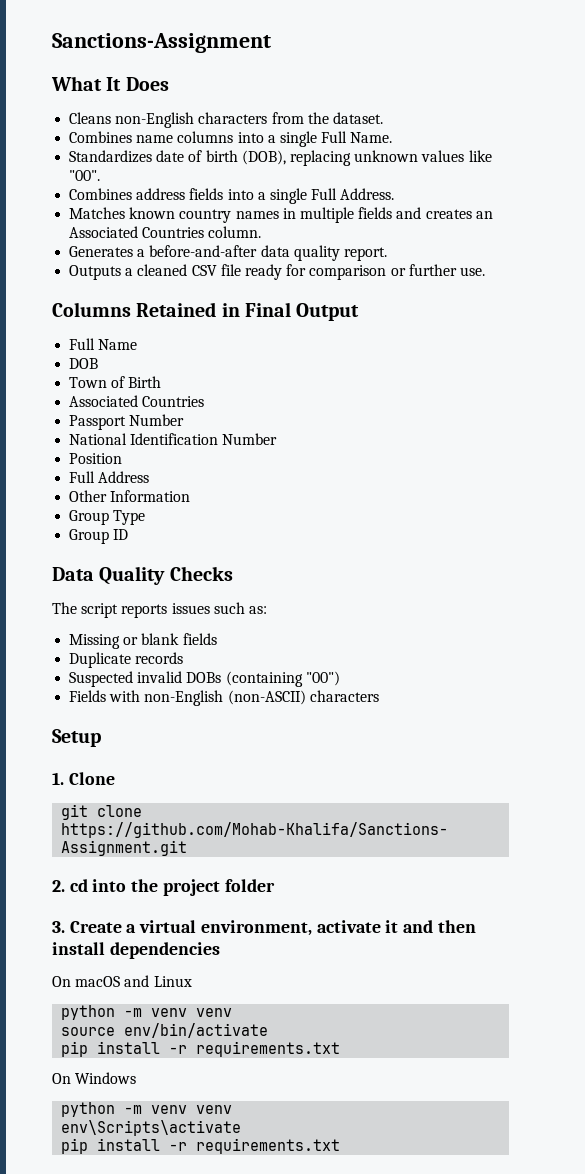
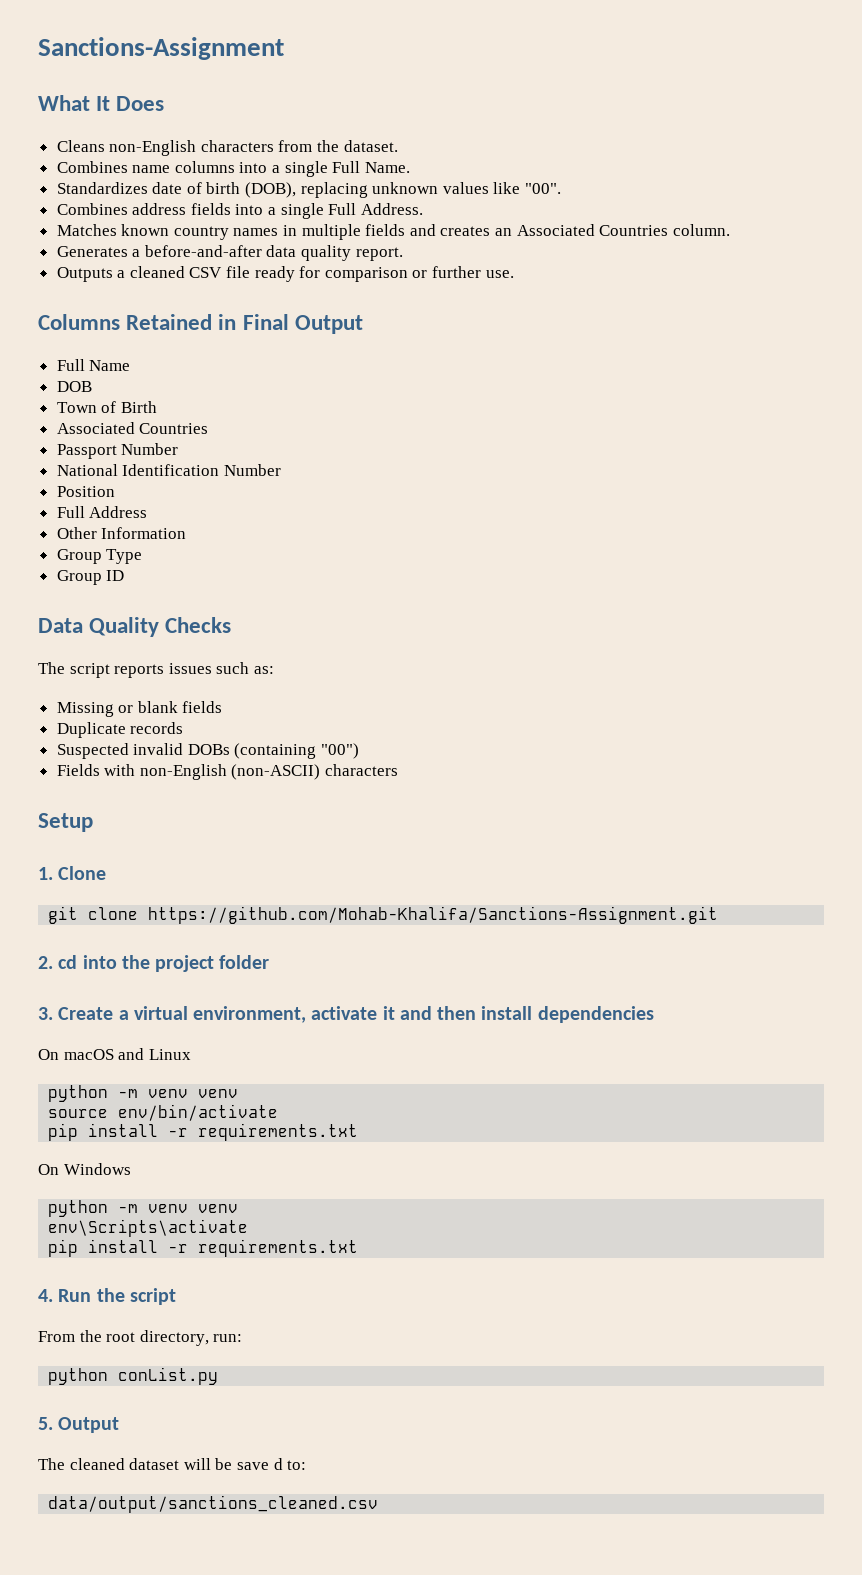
(341, 1146) none -> [38,1288,176,1305] [38,1330,243,1346] [48,1367,219,1385] [38,1417,120,1433] [38,1458,307,1470] [48,1495,379,1513] // 4. Run the script // From the root directory, run: // python conList.py // 5. Output // The cleaned dataset will be save d to: // data/output/sanctions_cleaned.csv

